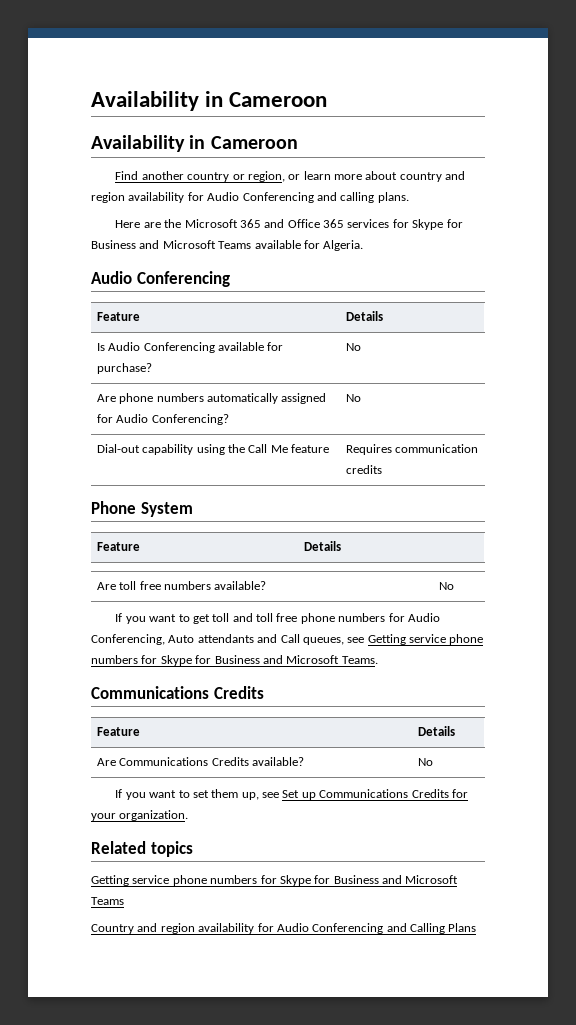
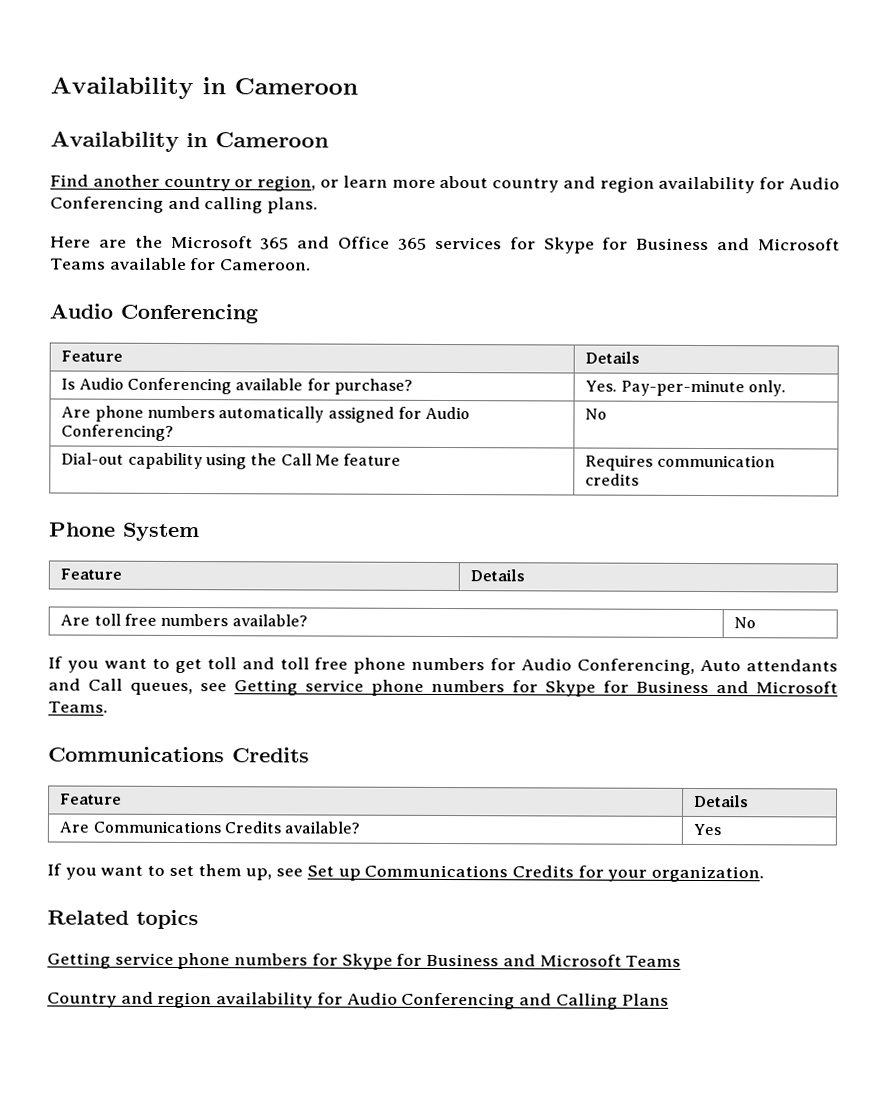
[323,240,364,251] Algeria. -> [220,259,312,271] Cameroon.
[345,343,361,351] No -> [585,379,787,397] Yes. Pay-per-minute only.
[417,758,433,766] No -> [693,823,722,836] Yes

